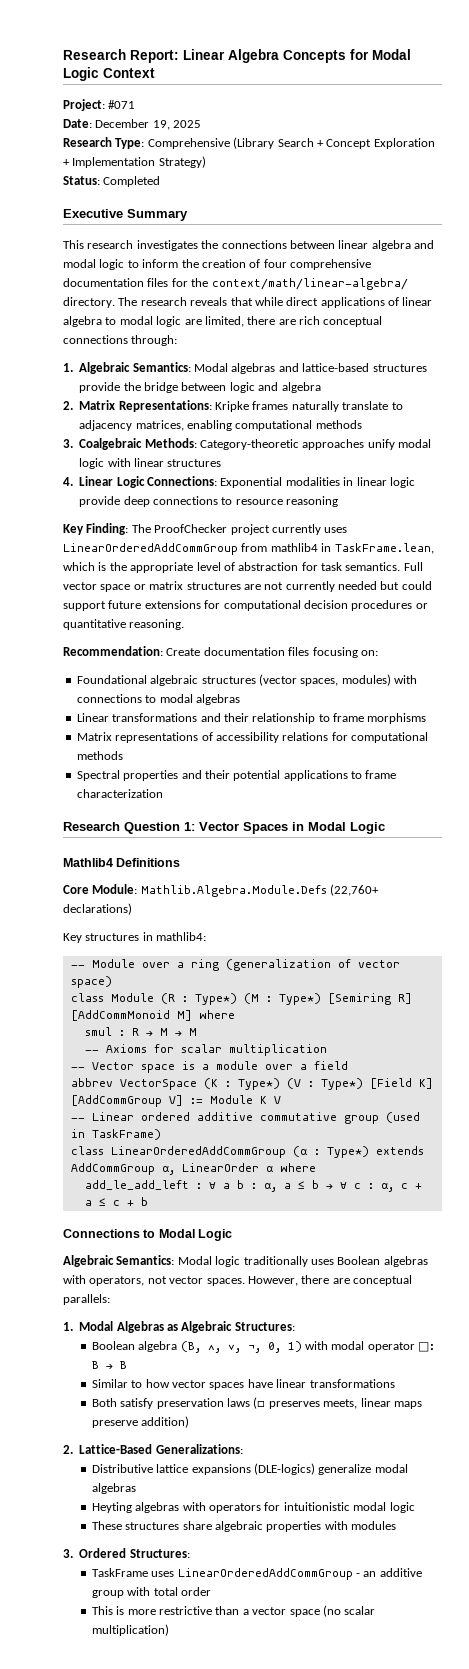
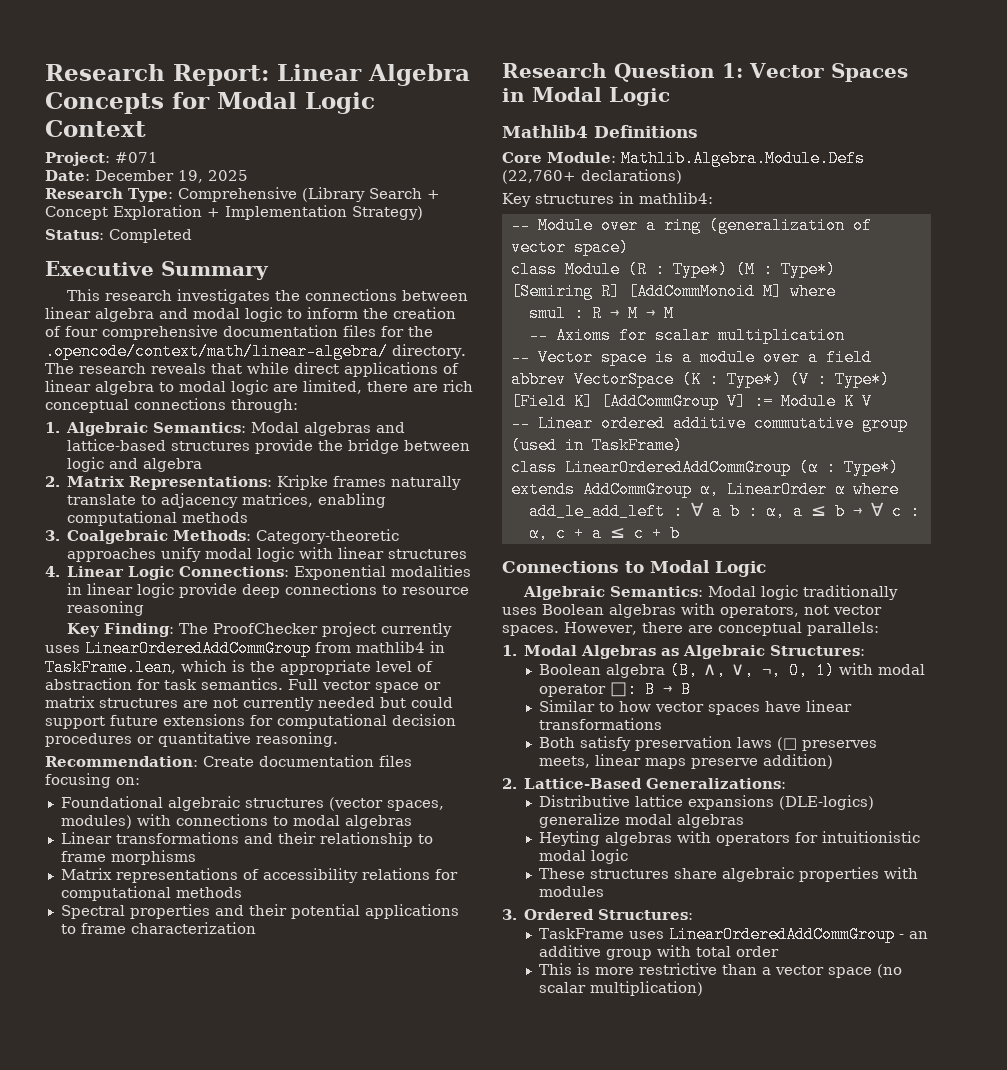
[211,278,408,290] context/math/linear-algebra/ -> [45,343,388,360] .opencode/context/math/linear-algebra/

